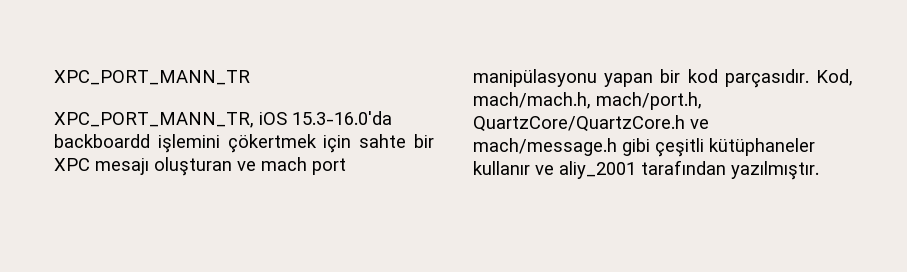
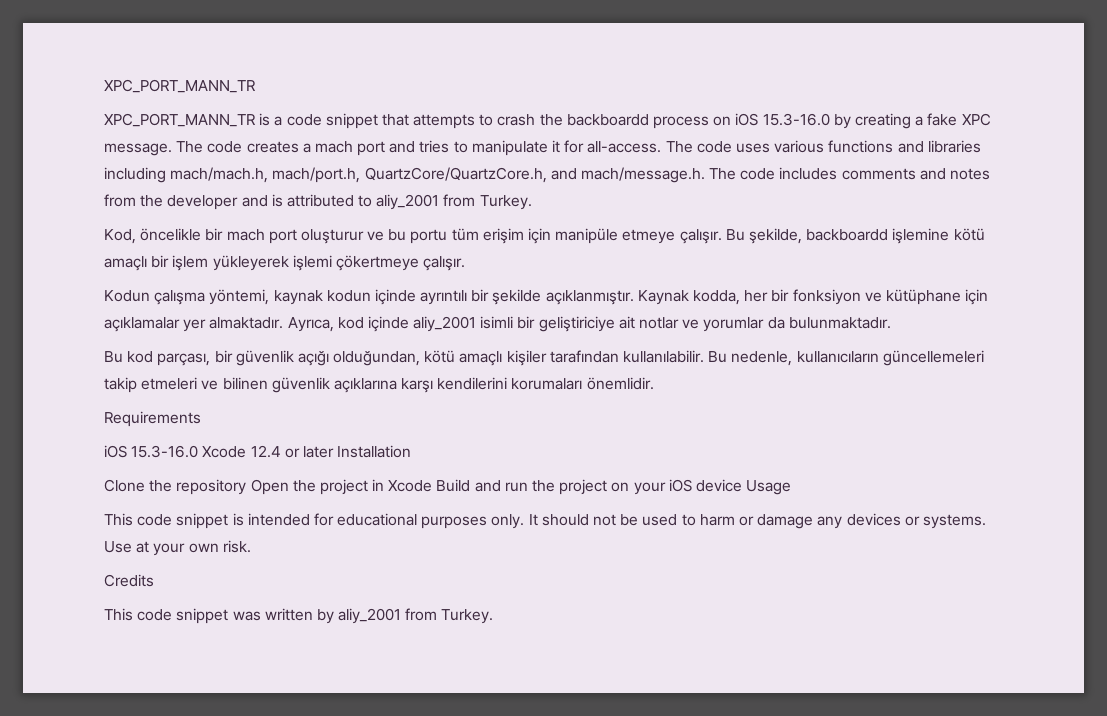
[54,111,392,128] [54,134,435,153] [54,157,346,176] [473,69,853,88] [473,92,702,110] [473,115,709,132] [473,138,815,157] [473,160,819,180] XPC_PORT_MANN_TR, iOS 15.3-16.0'da backboardd işlemini çökertmek için sahte bir XPC mesajı oluşturan ve mach port manipülasyonu yapan bir kod parçasıdır. Kod, mach/mach.h, mach/port.h, QuartzCore/QuartzCore.h ve mach/message.h gibi çeşitli kütüphaneler kullanır ve aliy_2001 tarafından yazılmıştır. -> [104,113,991,129] [104,140,981,156] [104,167,991,183] [104,194,532,210] [104,228,985,244] [104,255,466,271] [104,289,989,305] [104,316,891,332] [104,350,984,366] [104,377,654,393] [104,411,201,427] [104,445,412,458] [104,479,792,495] [104,513,986,529] [104,540,251,556] [104,574,154,587] [104,608,494,624] XPC_PORT_MANN_TR is a code snippet that attempts to crash the backboardd process on iOS 15.3-16.0 by creating a fake XPC message. The code creates a mach port and tries to manipulate it for all-access. The code uses various functions and libraries including mach/mach.h, mach/port.h, QuartzCore/QuartzCore.h, and mach/message.h. The code includes comments and notes from the developer and is attributed to aliy_2001 from Turkey. // Kod, öncelikle bir mach port oluşturur ve bu portu tüm erişim için manipüle etmeye çalışır. Bu şekilde, backboardd işlemine kötü amaçlı bir işlem yükleyerek işlemi çökertmeye çalışır. // Kodun çalışma yöntemi, kaynak kodun içinde ayrıntılı bir şekilde açıklanmıştır. Kaynak kodda, her bir fonksiyon ve kütüphane için açıklamalar yer almaktadır. Ayrıca, kod içinde aliy_2001 isimli bir geliştiriciye ait notlar ve yorumlar da bulunmaktadır. // Bu kod parçası, bir güvenlik açığı olduğundan, kötü amaçlı kişiler tarafından kullanılabilir. Bu nedenle, kullanıcıların güncellemeleri takip etmeleri ve bilinen güvenlik açıklarına karşı kendilerini korumaları önemlidir. // Requirements // iOS 15.3-16.0 Xcode 12.4 or later Installation // Clone the repository Open the project in Xcode Build and run the project on your iOS device Usage // This code snippet is intended for educational purposes only. It should not be used to harm or damage any devices or systems. Use at your own risk. // Credits // This code snippet was written by aliy_2001 from Turkey.

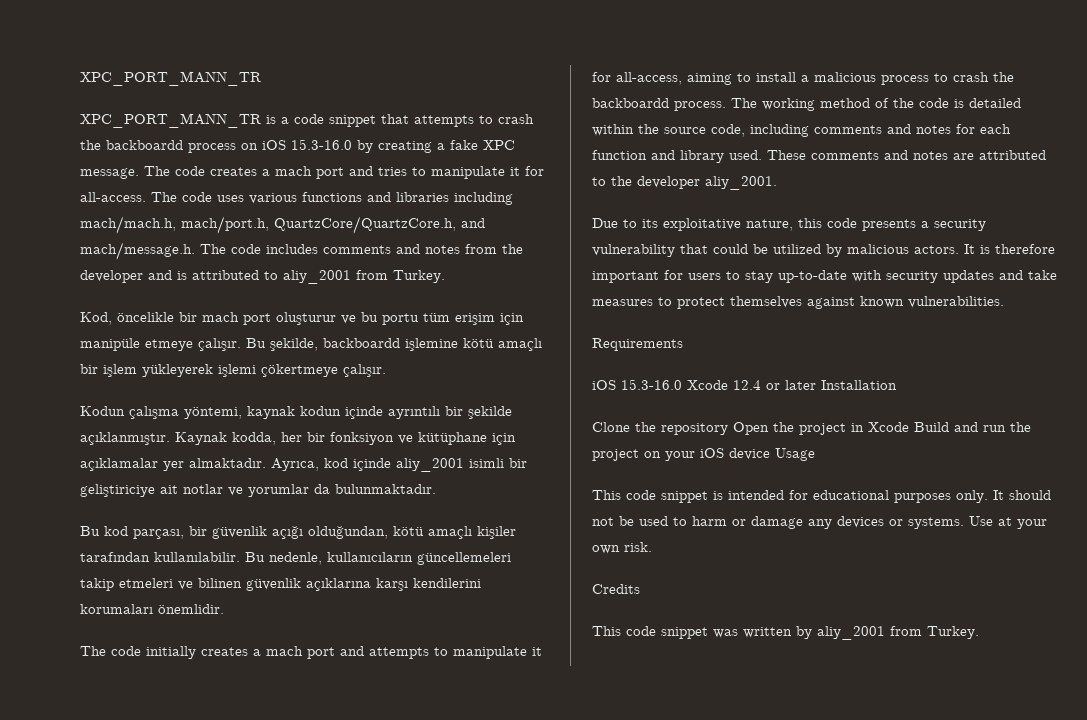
(654, 383) none -> [80,646,542,659] [592,72,1014,85] [592,98,1021,111] [592,124,1011,137] [592,150,1046,163] [592,176,777,190] [592,218,986,231] [592,244,1055,257] [592,270,1057,283] [592,296,1004,309] // The code initially creates a mach port and attempts to manipulate it for all-access, aiming to install a malicious process to crash the backboardd process. The working method of the code is detailed within the source code, including comments and notes for each function and library used. These comments and notes are attributed to the developer aliy_2001. // Due to its exploitative nature, this code presents a security vulnerability that could be utilized by malicious actors. It is therefore important for users to stay up-to-date with security updates and take measures to protect themselves against known vulnerabilities.

